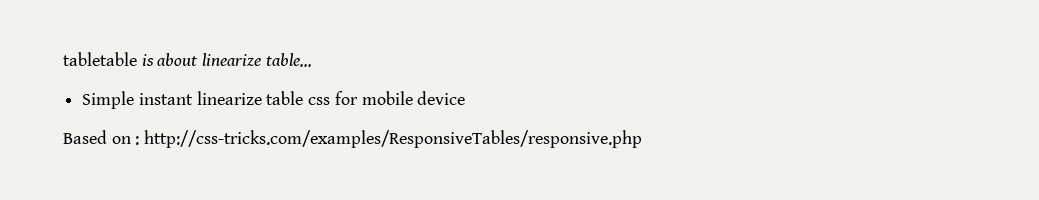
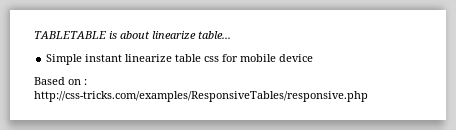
[63,52,137,66] tabletable -> [34,31,106,39] TABLETABLE

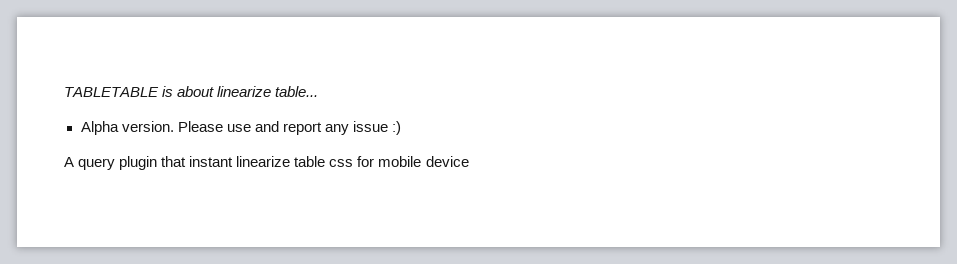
[46,54,83,65] Simple -> [80,121,401,135] [64,156,187,170] Alpha version. Please use and report any issue :) // A query plugin that
[34,77,87,85] [34,91,368,102] // Based on : http://css-tricks.com/examples/ResponsiveTables/responsive.php -> (469, 161) none

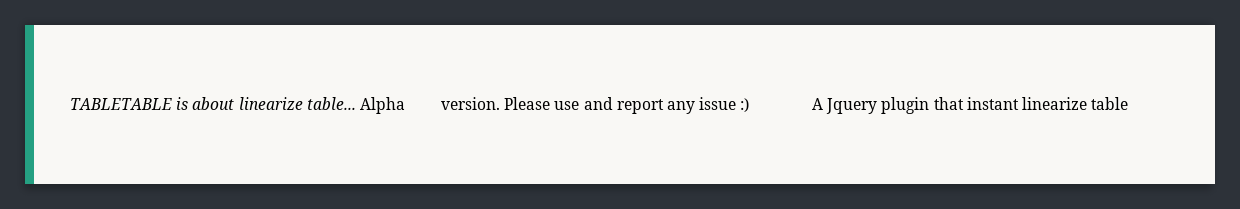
(319, 91) // -> (356, 103) none
[78,158,116,170] query -> [826,98,878,114] Jquery
[329,156,469,167] css for mobile device -> (1129, 103) none

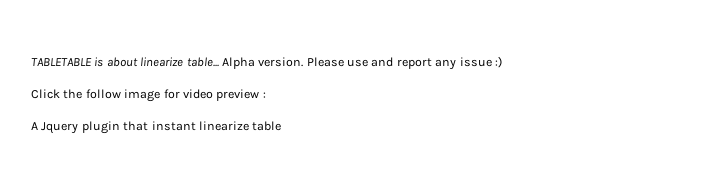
(750, 105) none -> [31,89,266,102] // Click the follow image for video preview :

